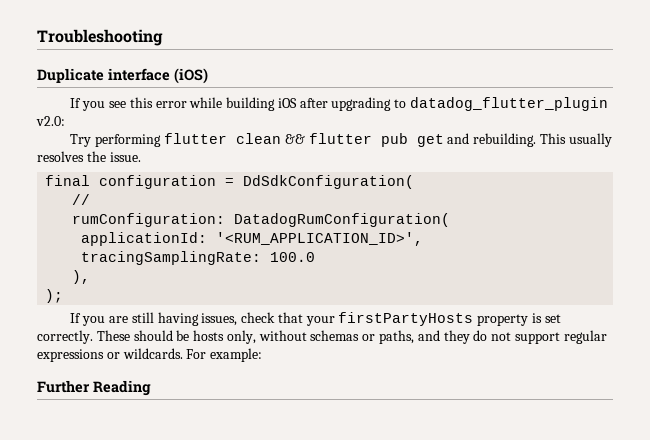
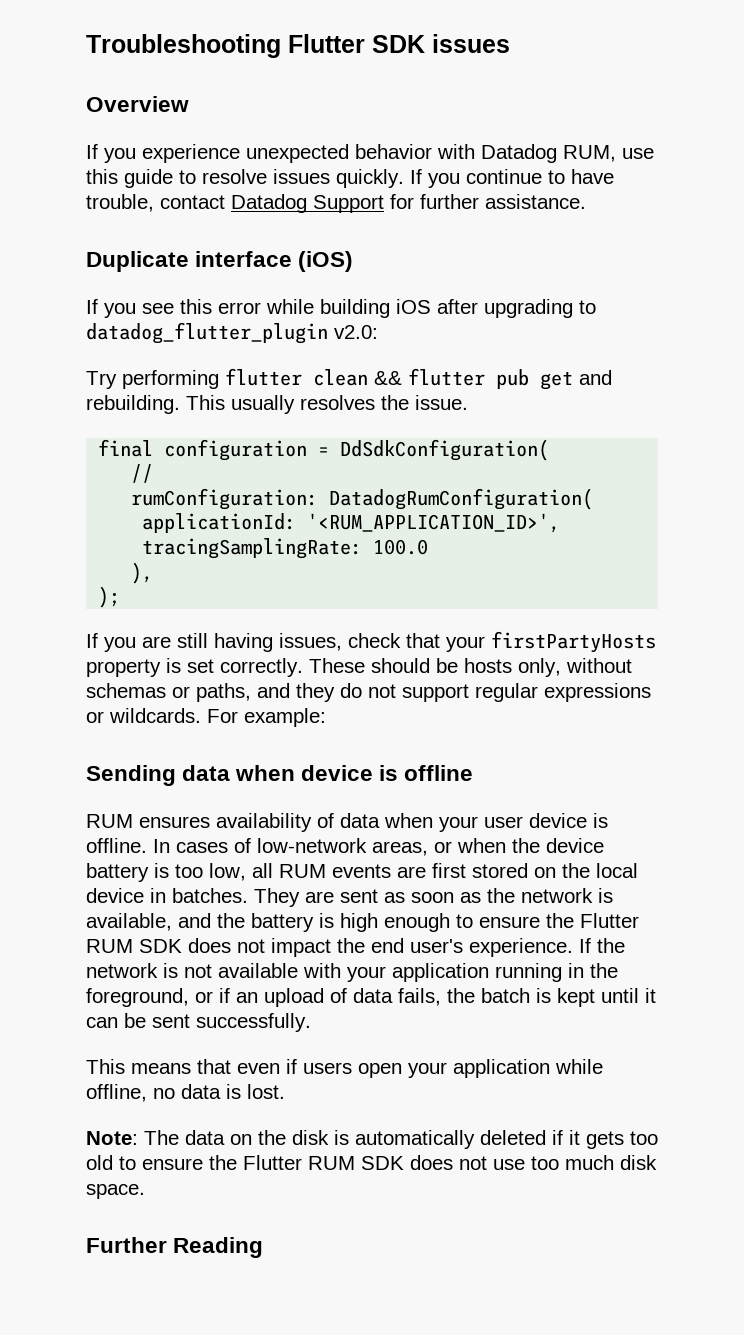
(163, 37) none -> [288,34,510,53] [86,96,189,112] [86,144,654,163] [86,169,614,188] [86,194,586,213] Flutter SDK issues // Overview // If you experience unexpected behavior with Datadog RUM, use this guide to resolve issues quickly. If you continue to have trouble, contact Datadog Support for further assistance.
(263, 355) none -> [86,765,474,786] [86,813,608,832] [86,838,604,856] [86,863,638,882] [86,888,613,907] [86,913,639,932] [86,938,625,957] [86,963,618,982] [86,988,656,1007] [86,1013,311,1032] [86,1059,603,1078] [86,1084,285,1102] [86,1130,658,1149] [86,1155,657,1170] [86,1184,145,1199] // Sending data when device is offline // RUM ensures availability of data when your user device is offline. In cases of low-network areas, or when the device battery is too low, all RUM events are first stored on the local device in batches. They are sent as soon as the network is available, and the battery is high enough to ensure the Flutter RUM SDK does not impact the end user's experience. If the network is not available with your application running in the foreground, or if an upload of data fails, the batch is kept until it can be sent successfully. // This means that even if users open your application while offline, no data is lost. // Note: The data on the disk is automatically deleted if it gets too old to ensure the Flutter RUM SDK does not use too much disk space.

